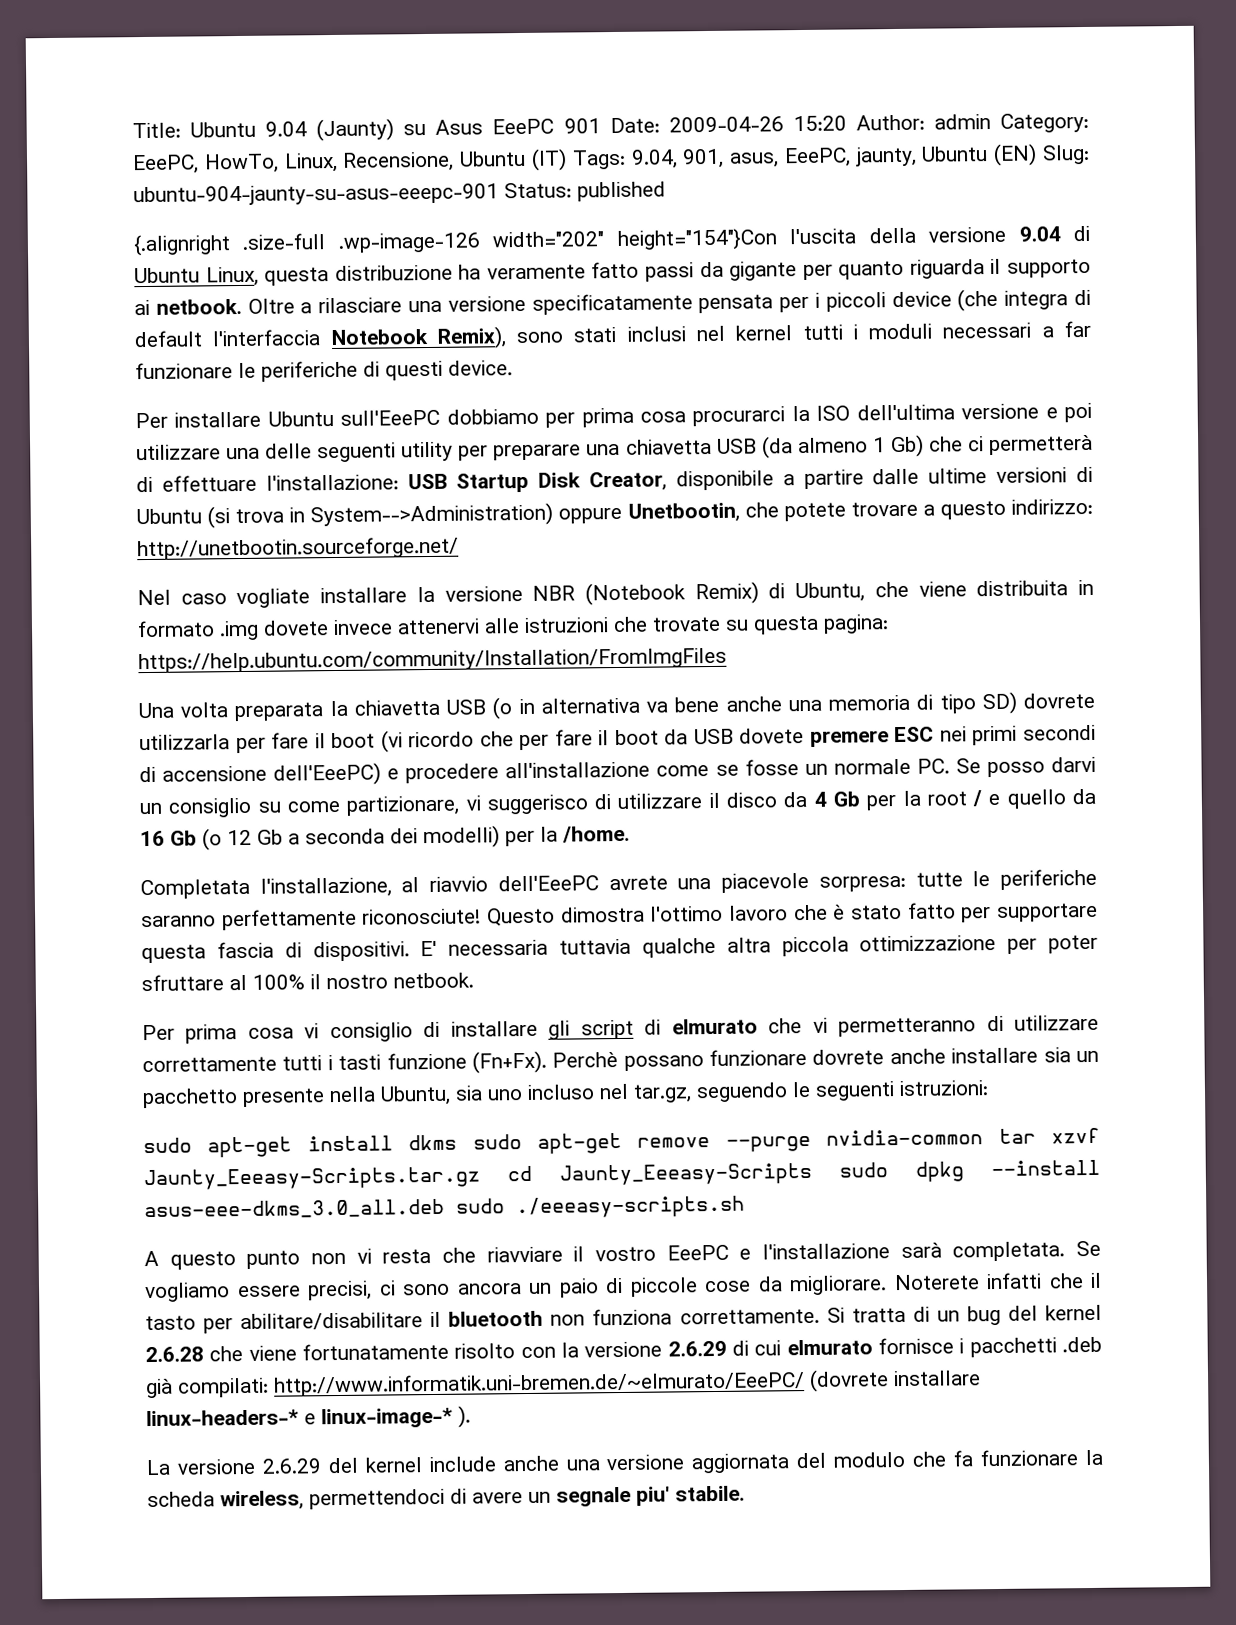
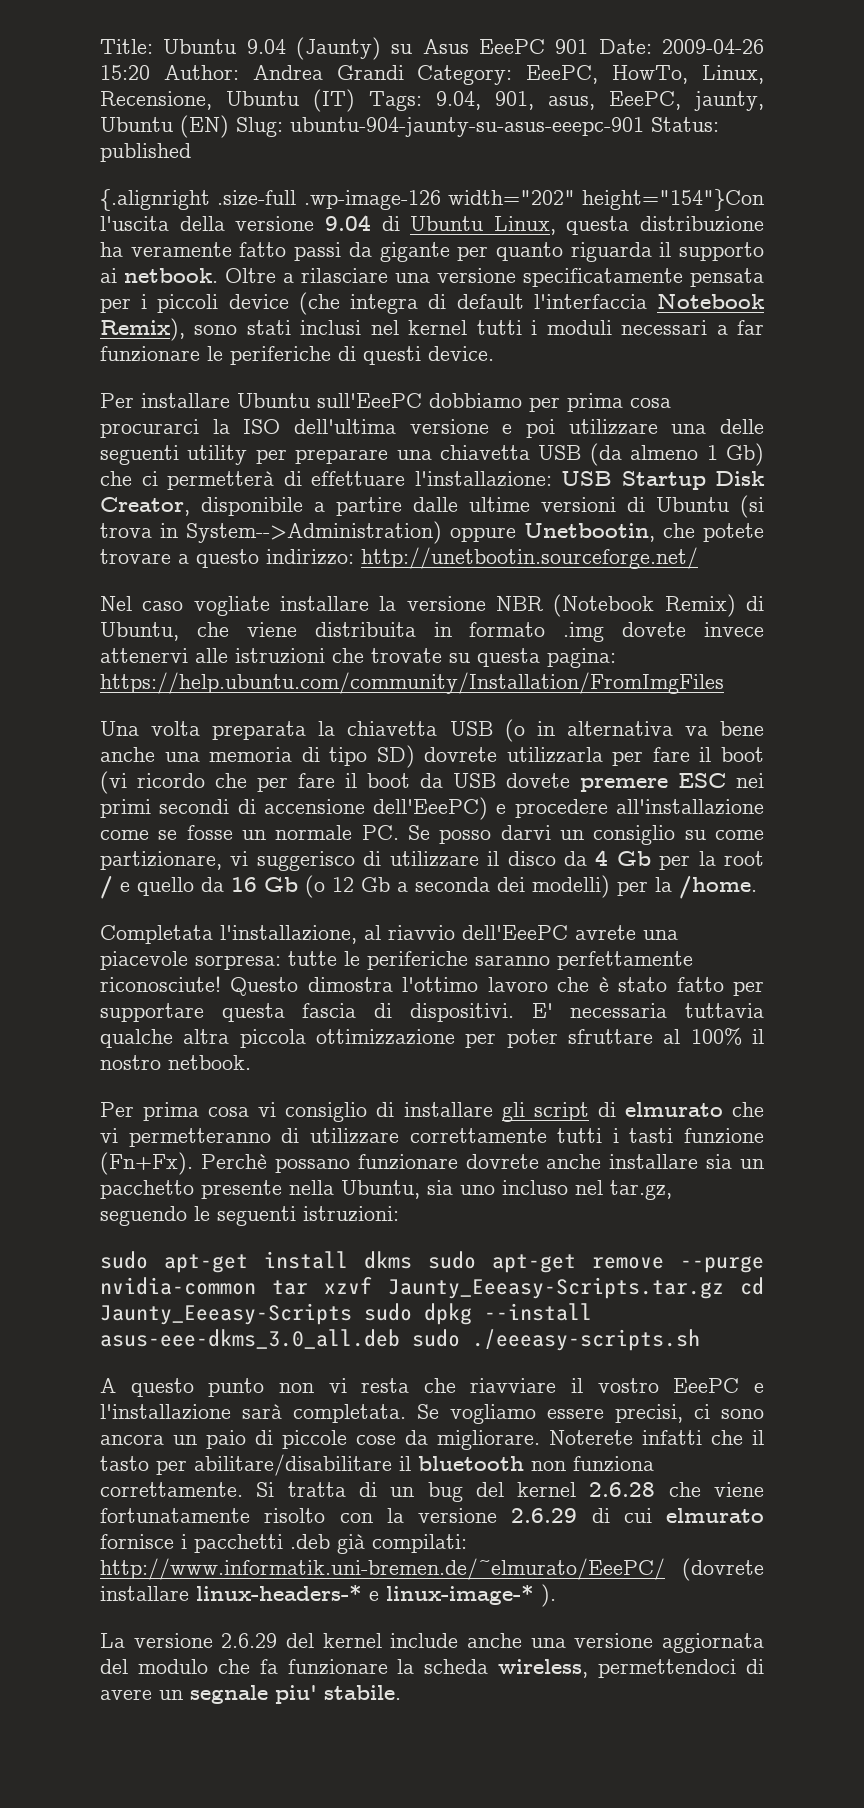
[933,113,991,130] admin -> [252,65,404,80] Andrea Grandi

